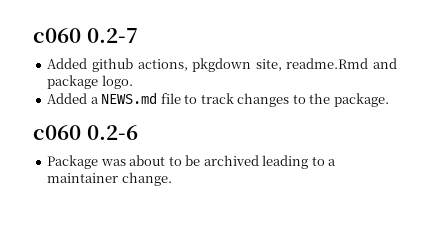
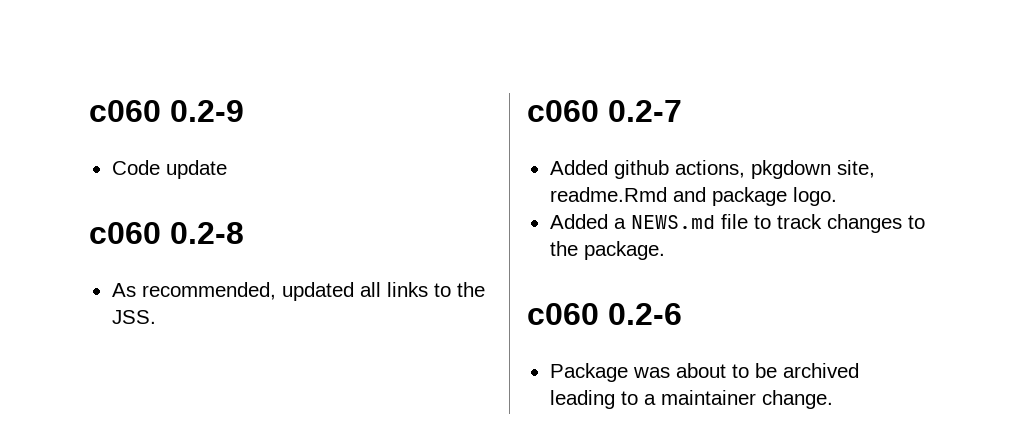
[33,28,81,43] c060 -> [89,100,244,122] [111,160,227,179] [89,222,244,244] [111,282,485,301] [111,310,156,324] [527,100,599,122] c060 0.2-9 // Code update // c060 0.2-8 // As recommended, updated all links to the JSS. // c060

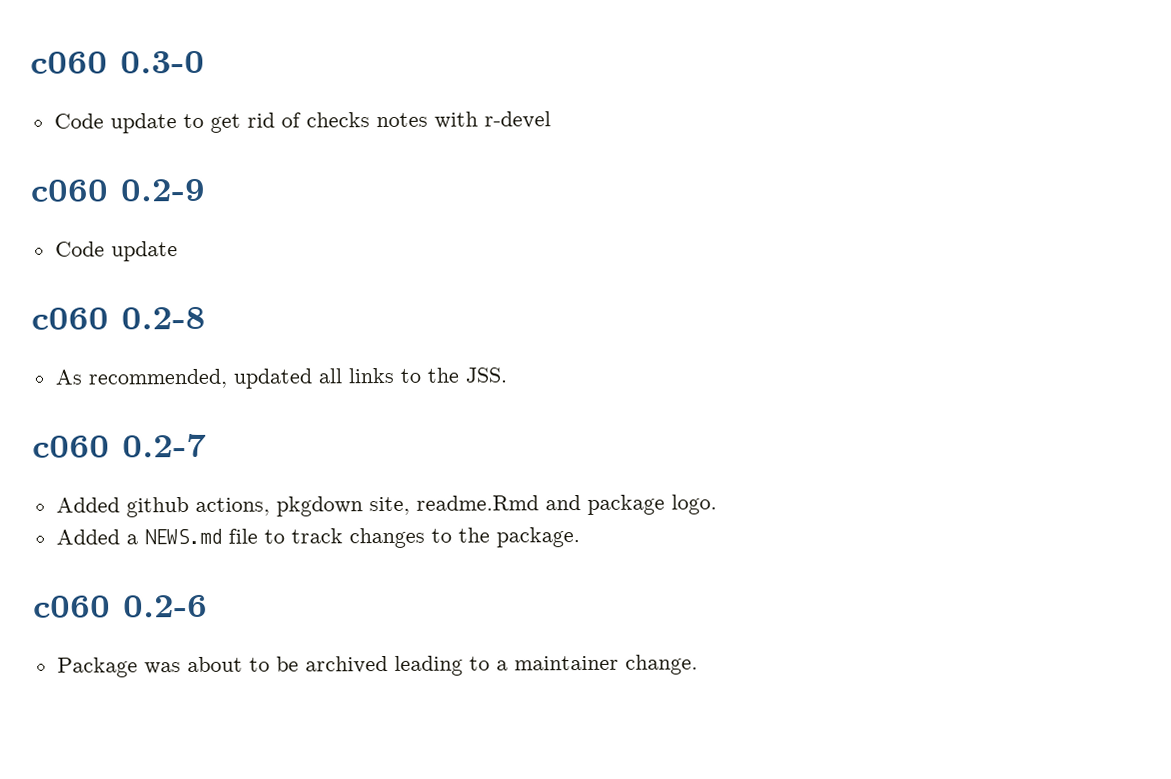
[89,100,161,122] c060 -> [30,50,205,74] [53,111,551,134] [30,179,109,202] c060 0.3-0 // Code update to get rid of checks notes with r-devel // c060

